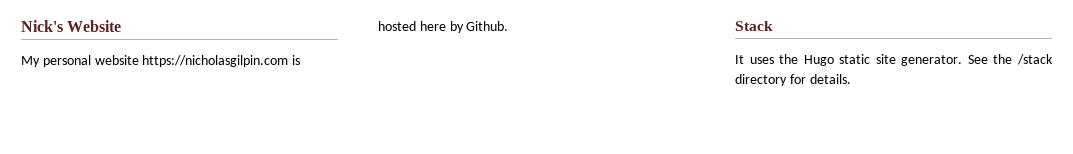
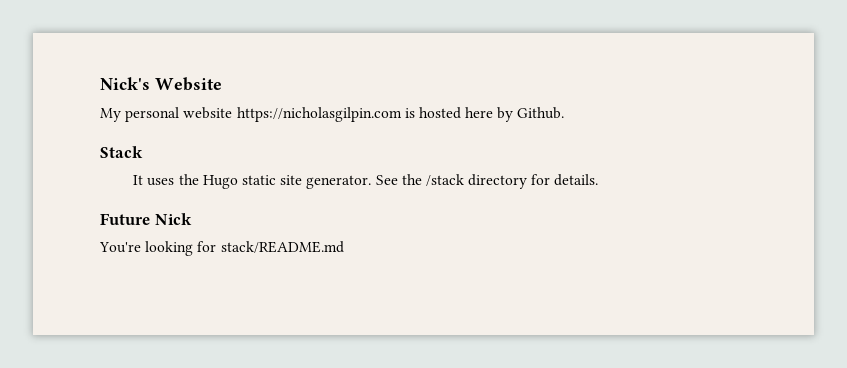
(851, 79) none -> [100,213,192,225] [99,241,344,256] // Future Nick // You're looking for stack/README.md

